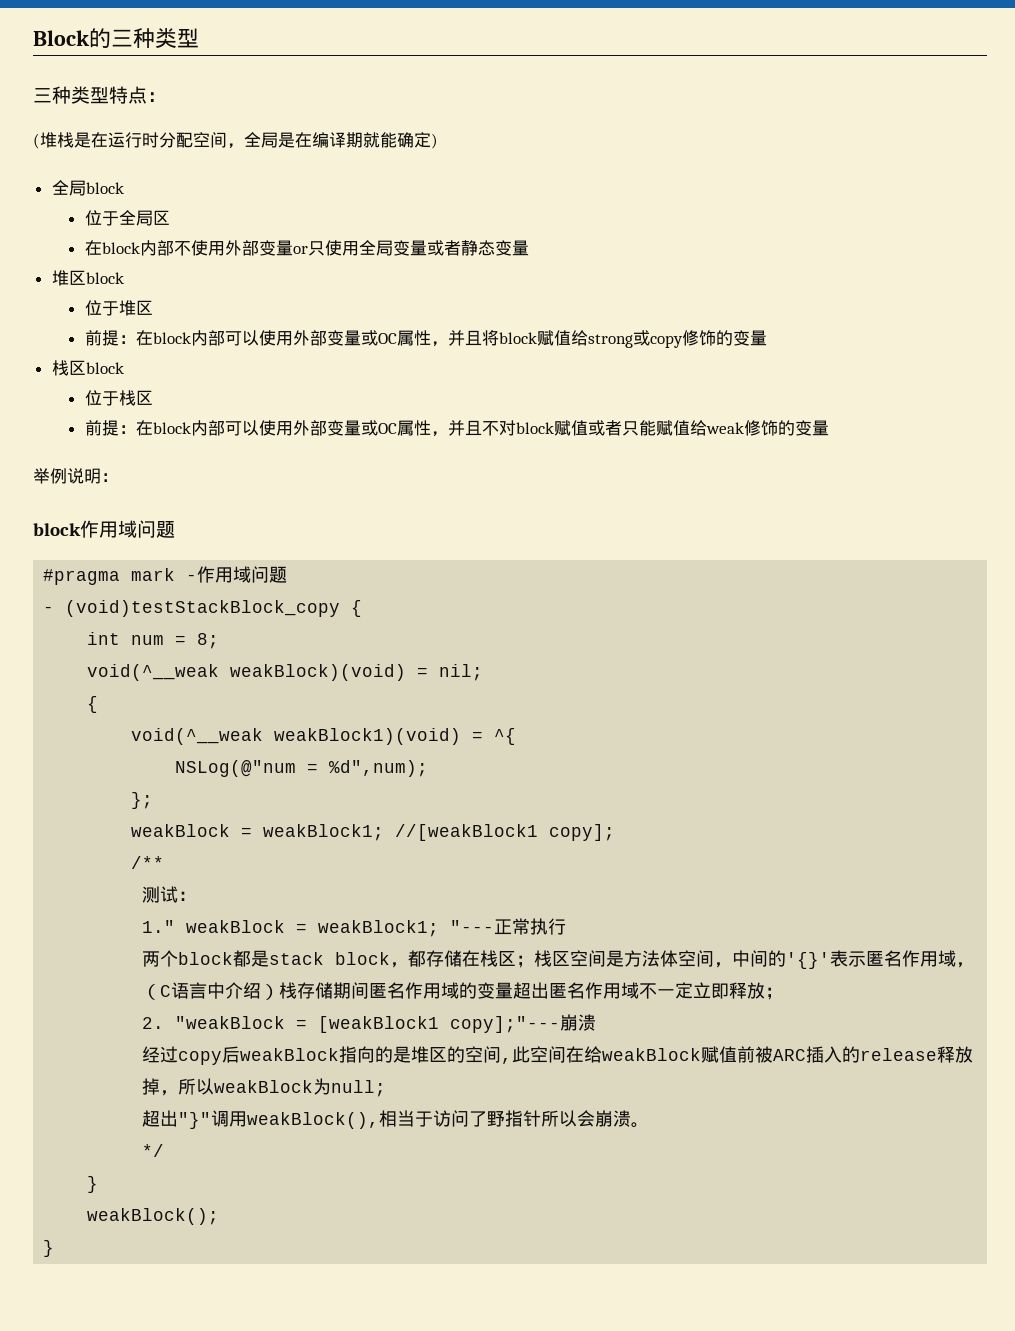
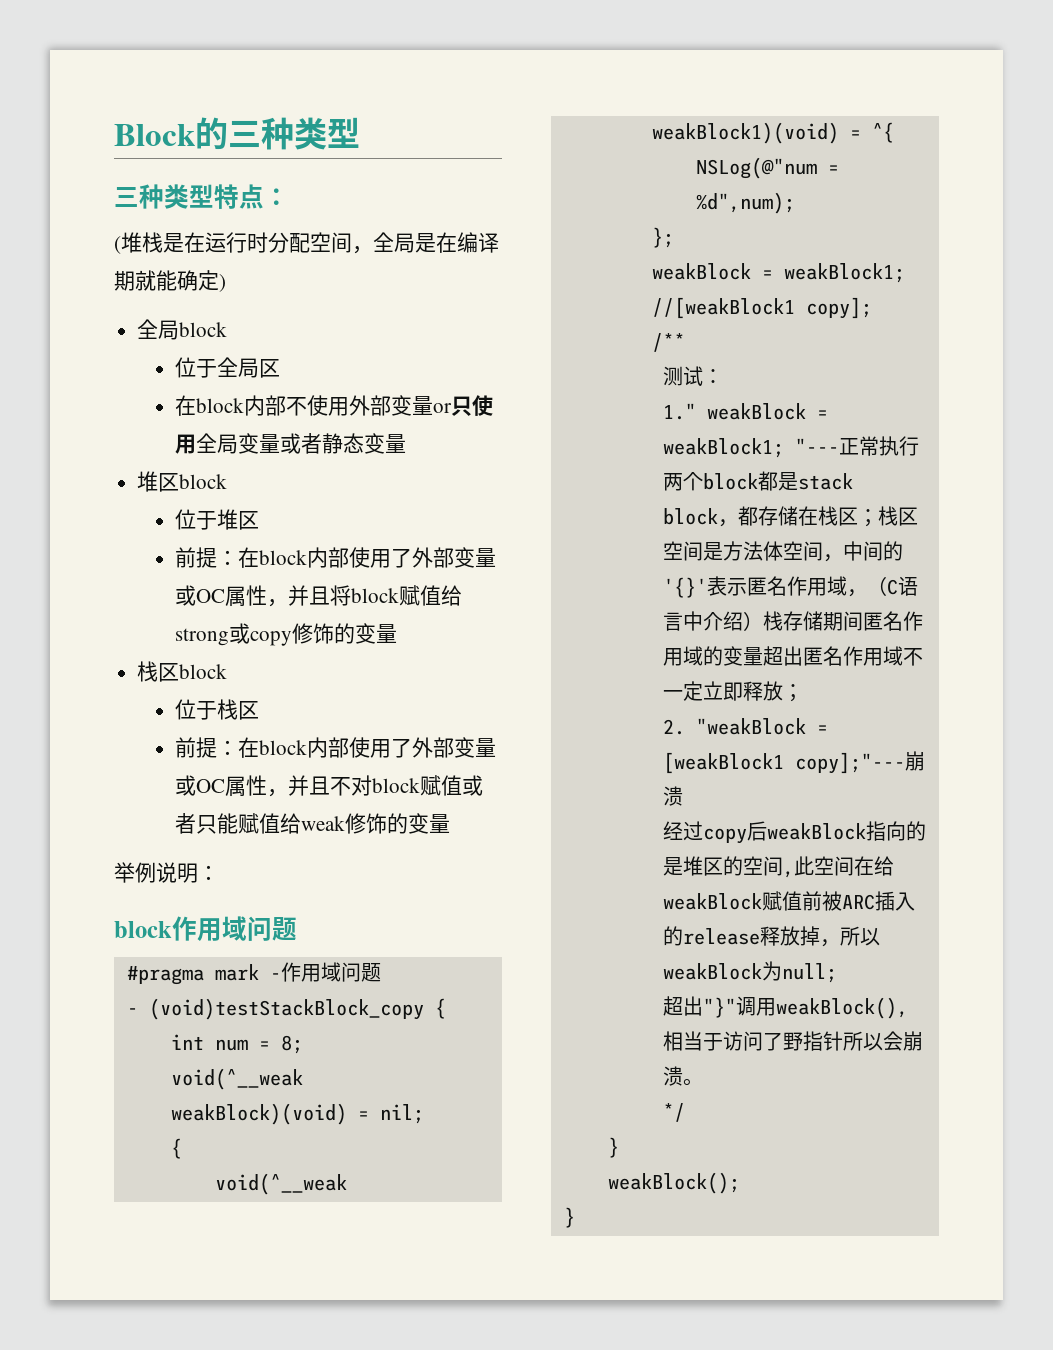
[224,330,293,346] 可以使用 -> [349,547,413,568] 使用了
[224,420,293,436] 可以使用 -> [349,737,413,758] 使用了

